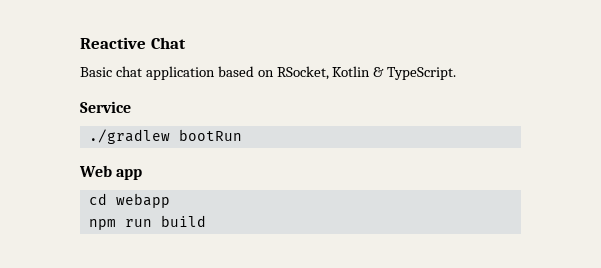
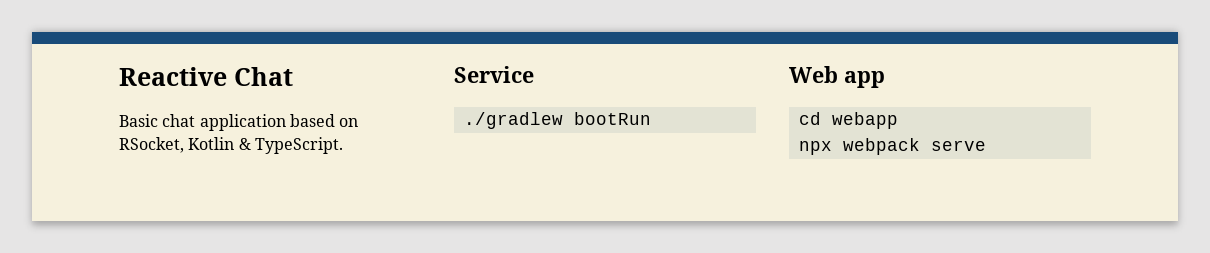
[88,215,206,230] npm run build -> [798,138,986,155] npx webpack serve

